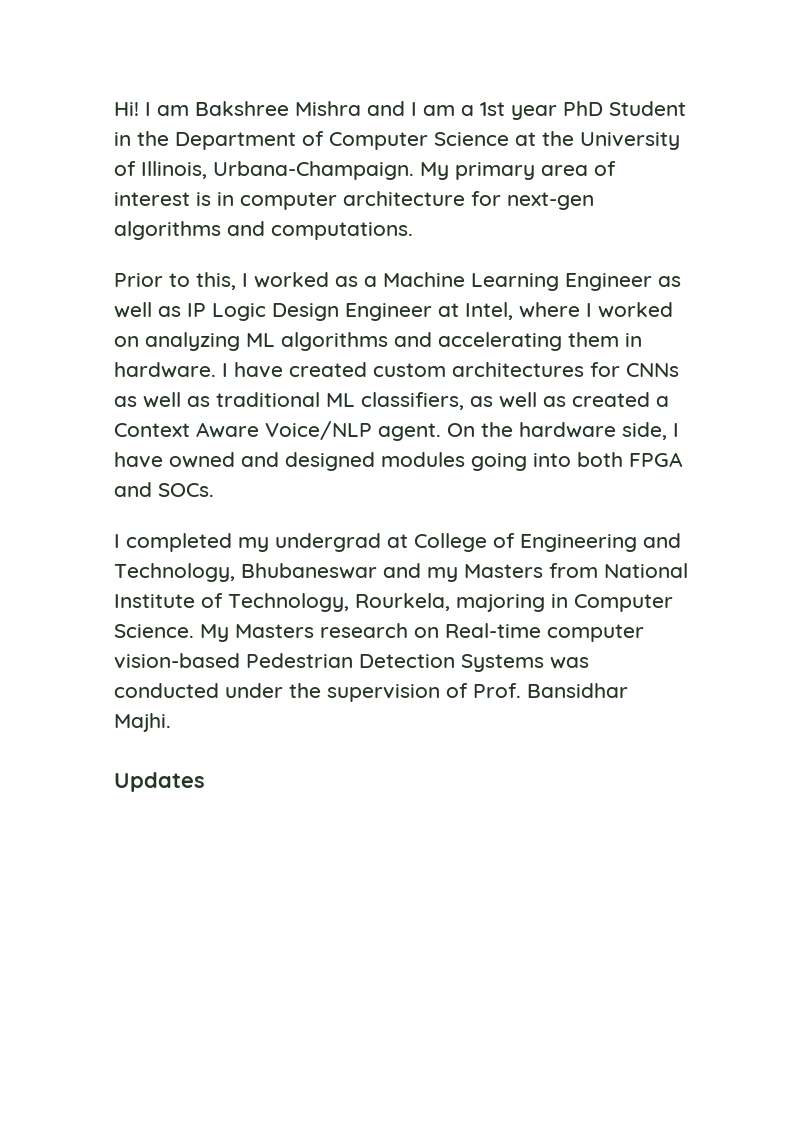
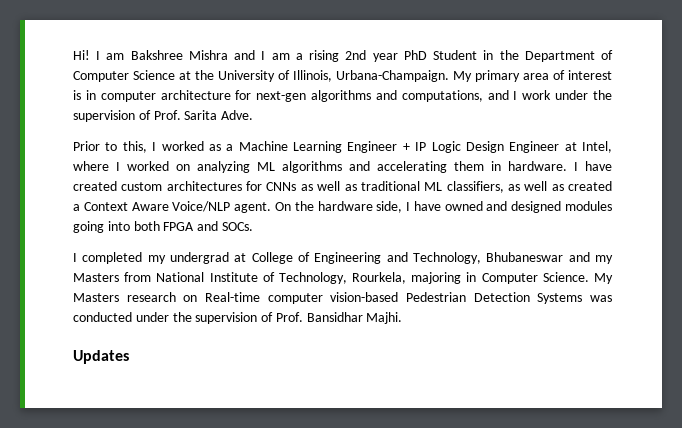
[480,102,505,116] 1st -> [309,50,367,62] rising 2nd
[271,222,413,240] computations. -> [401,90,613,102] [73,110,254,122] computations, and I work under the supervision of Prof. Sarita Adve.
[658,276,681,287] [114,302,181,318] as well as -> [402,143,410,151] +

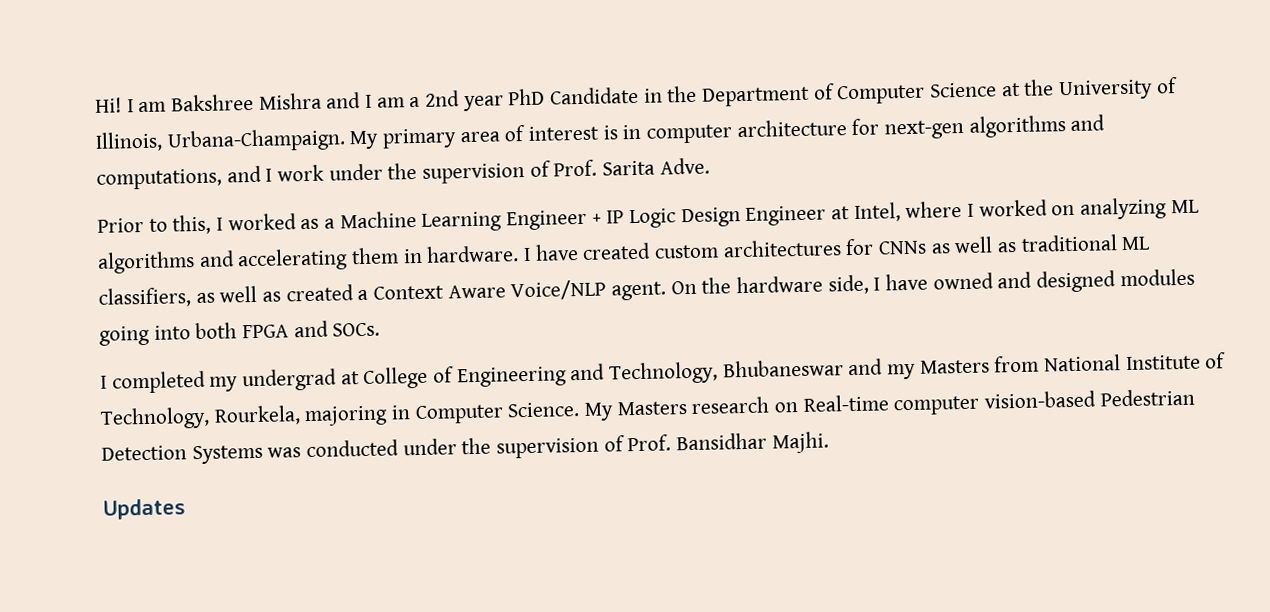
[309,50,340,62] rising -> (421, 102) none
[433,50,478,60] Student -> [550,86,640,105] Candidate

